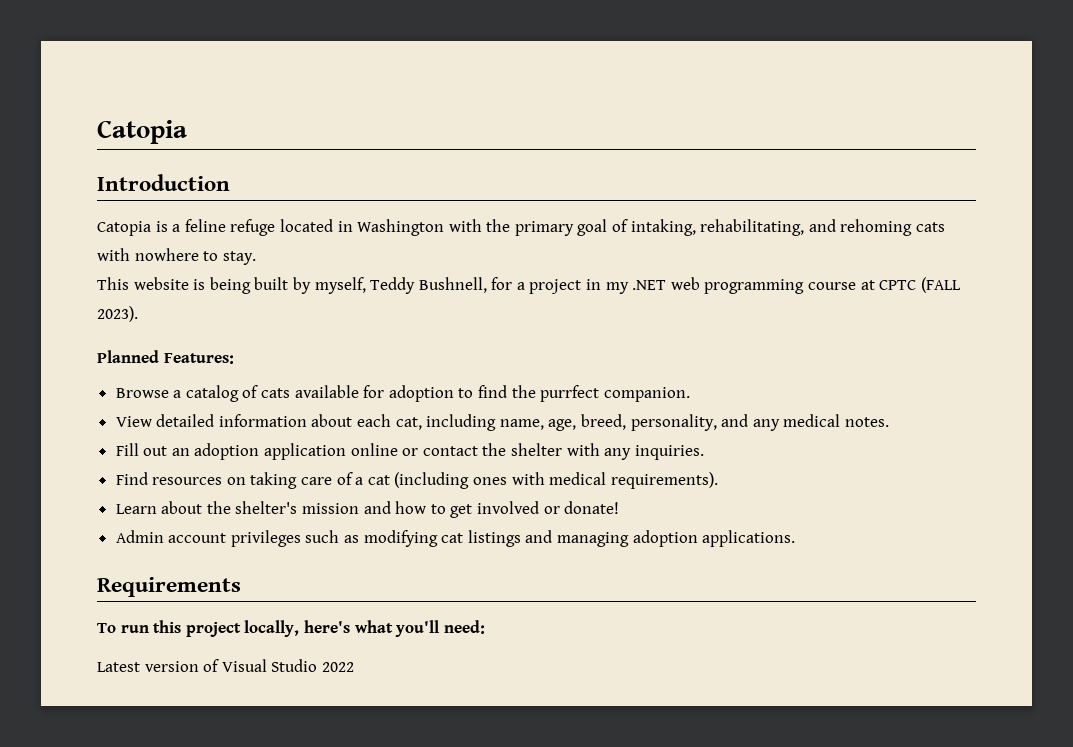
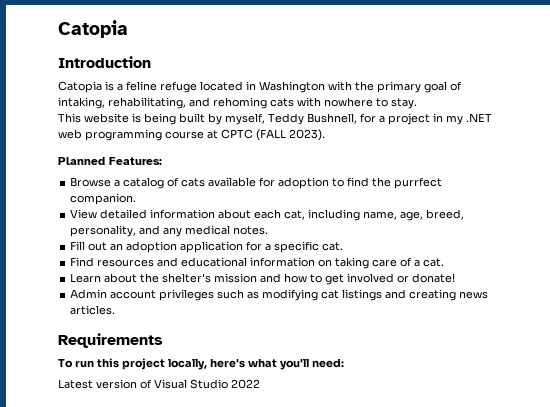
[350,443,704,460] online or contact the shelter with any inquiries. -> [246,241,344,253] for a specific cat.
(223, 481) none -> [157,257,316,267] and educational information
[367,472,718,489] cat (including ones with medical requirements). -> [423,258,445,267] cat.
[557,530,796,547] managing adoption applications. -> [409,289,489,301] [70,305,116,315] creating news articles.

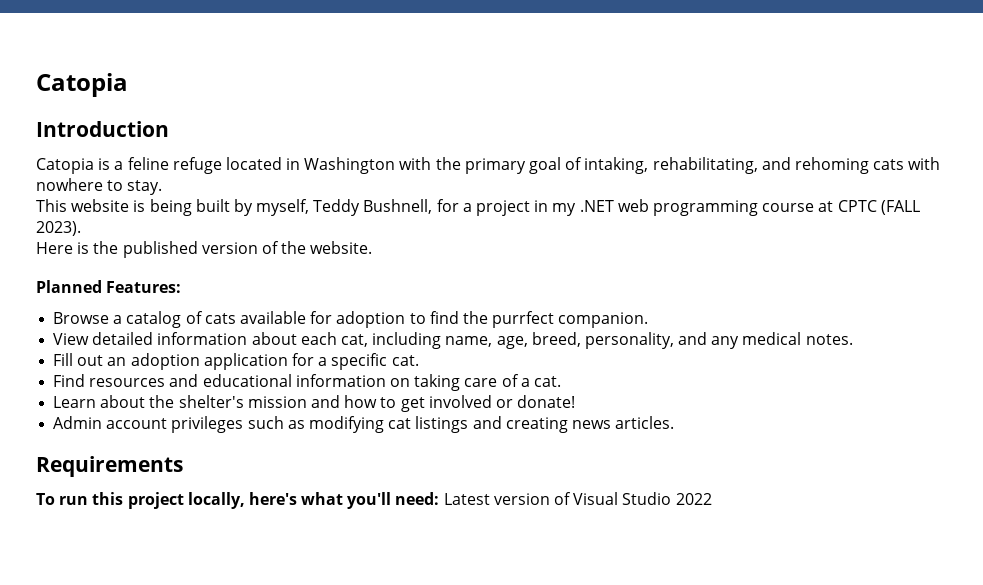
(325, 135) none -> [36,241,373,258] // Here is the published version of the website.
(344, 363) // -> (440, 498) none

